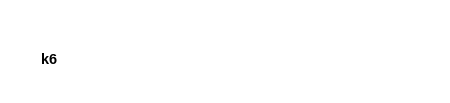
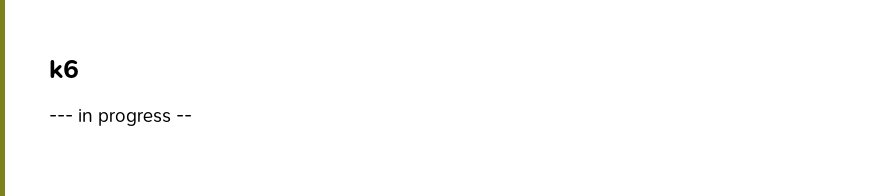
(57, 58) none -> [49,109,193,126] // --- in progress --

